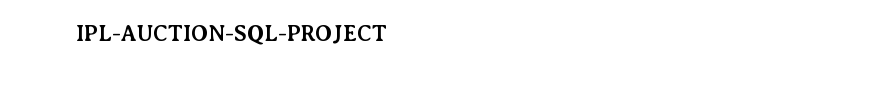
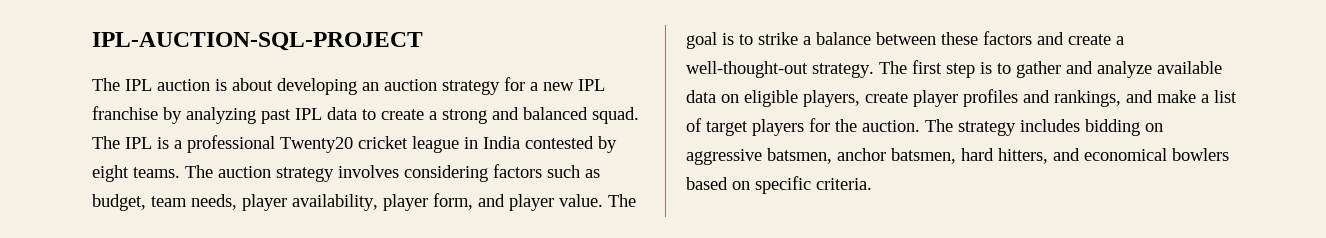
(387, 35) none -> [92,77,605,95] [92,106,639,124] [92,135,617,153] [92,164,600,182] [92,193,636,211] [686,31,1124,49] [686,60,1222,78] [686,89,1237,107] [686,118,1163,136] [686,148,1229,165] [686,176,872,194] // The IPL auction is about developing an auction strategy for a new IPL franchise by analyzing past IPL data to create a strong and balanced squad. The IPL is a professional Twenty20 cricket league in India contested by eight teams. The auction strategy involves considering factors such as budget, team needs, player availability, player form, and player value. The goal is to strike a balance between these factors and create a well-thought-out strategy. The first step is to gather and analyze available data on eligible players, create player profiles and rankings, and make a list of target players for the auction. The strategy includes bidding on aggressive batsmen, anchor batsmen, hard hitters, and economical bowlers based on specific criteria.

